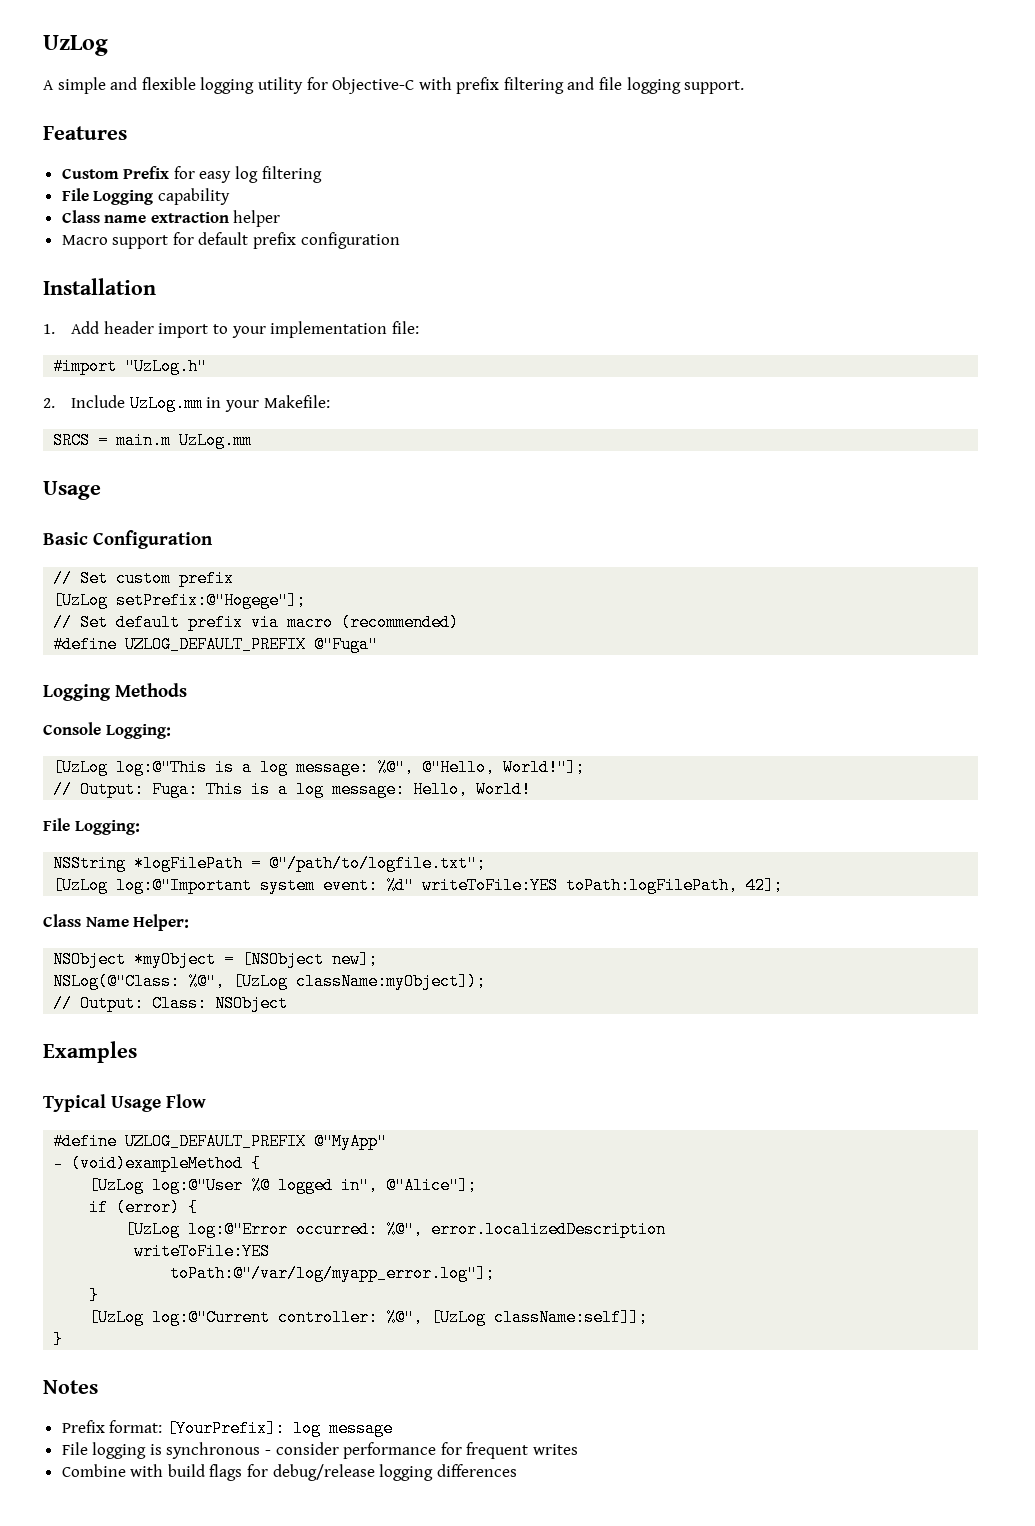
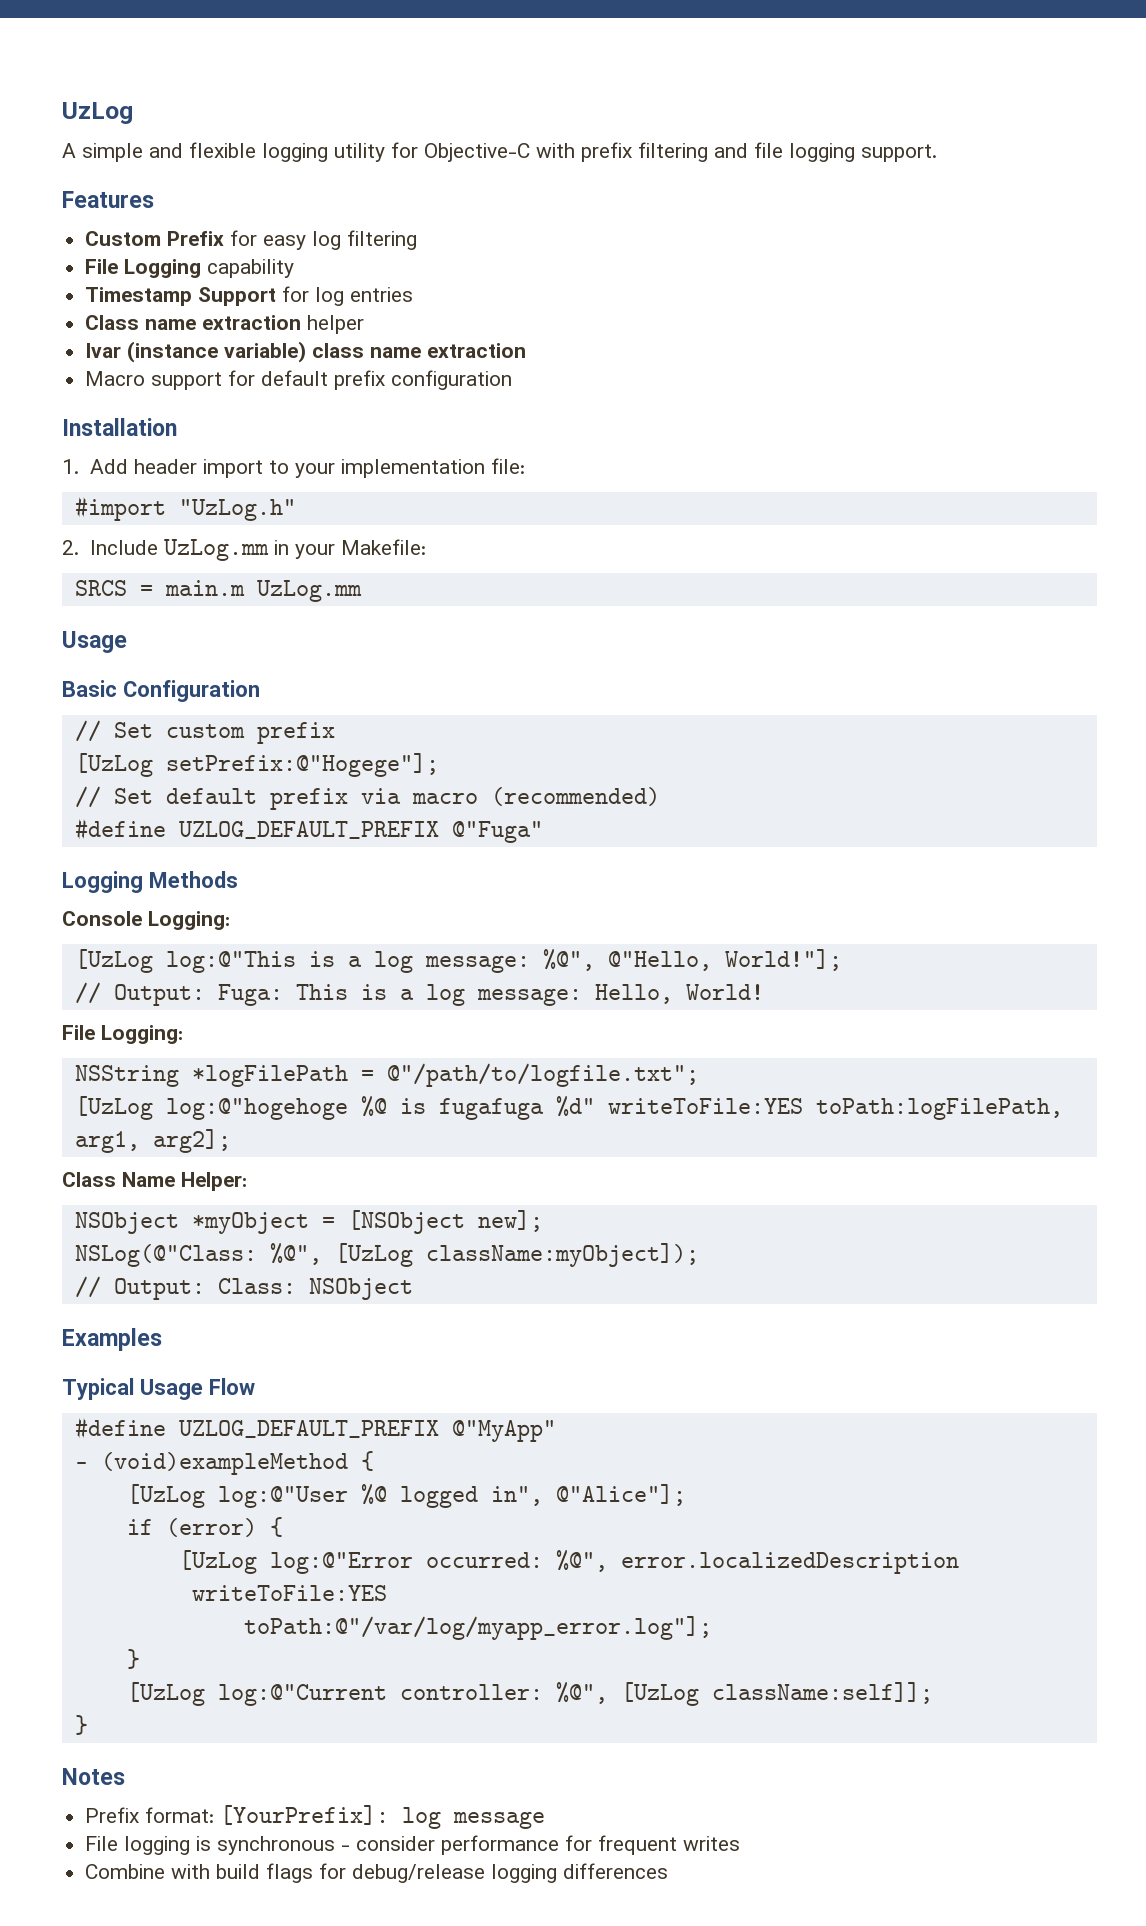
(230, 196) none -> [85,286,414,306] // Timestamp Support for log entries
(281, 218) none -> [85,341,527,363] // Ivar (instance variable) class name extraction
[116,877,379,894] log:@"Important system event: -> [165,1096,544,1120] log:@"hogehoge %@ is fugafuga
[746,877,784,894] 42]; -> [74,1129,231,1153] arg1, arg2];

